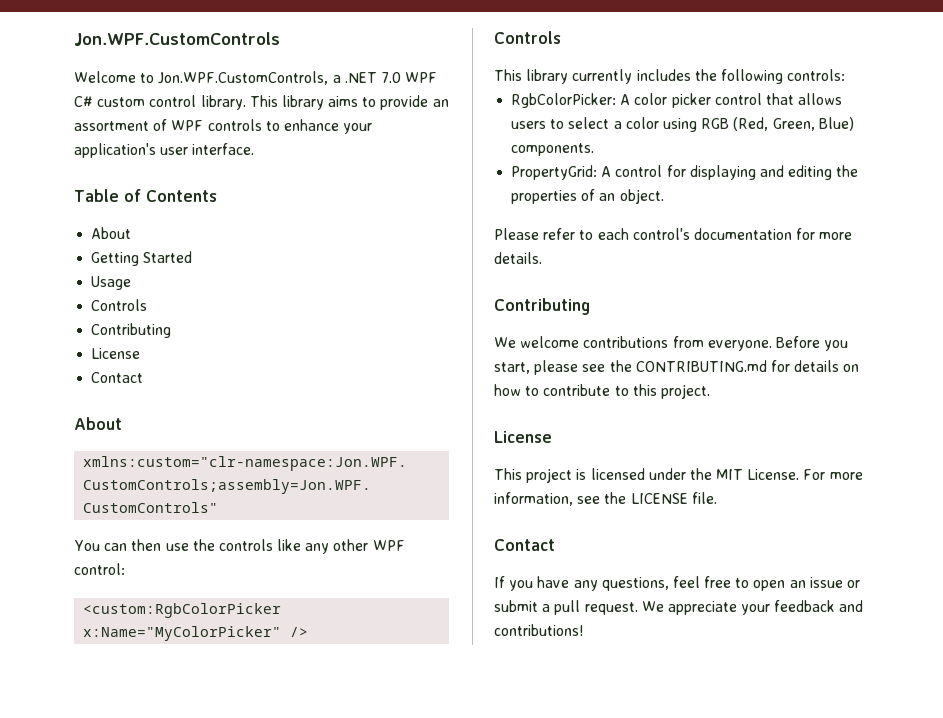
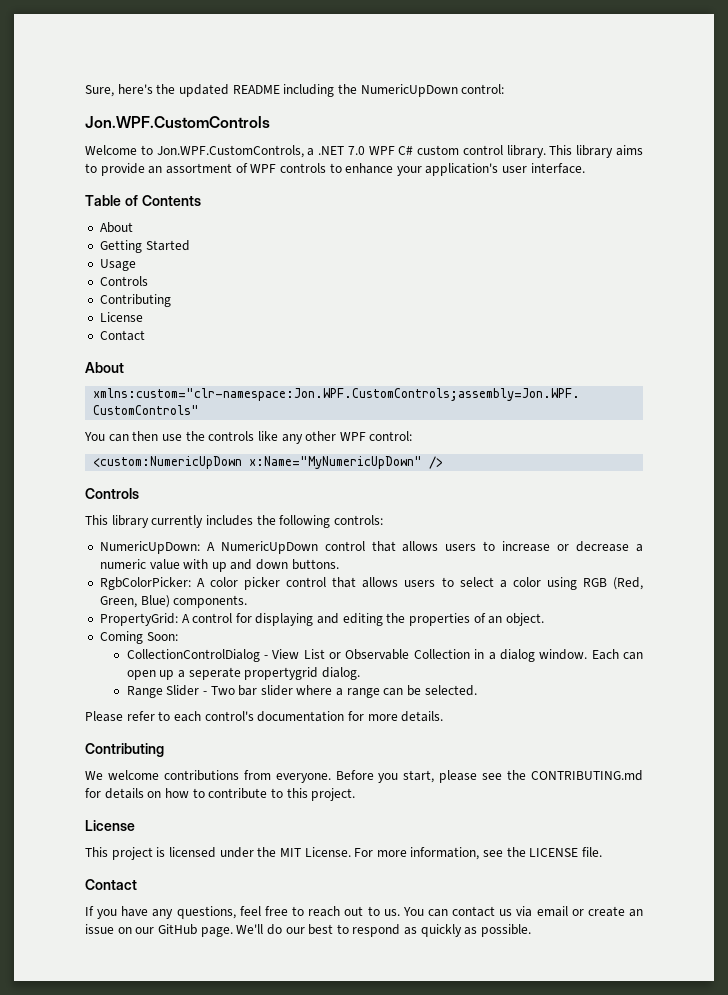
(74, 39) none -> [85,84,505,97] Sure, here's the updated README including the NumericUpDown control: //
[83,603,282,618] [83,626,282,641] <custom:RgbColorPicker x:Name="MyColorPicker" -> [93,456,423,469] <custom:NumericUpDown x:Name="MyNumericUpDown"
(846, 75) none -> [99,541,643,554] [99,559,339,572] // NumericUpDown: A NumericUpDown control that allows users to increase or decrease a numeric value with up and down buttons.
(664, 196) none -> [99,631,178,644] [126,649,643,662] [126,667,360,680] [126,685,477,698] // Coming Soon: // CollectionControlDialog - View List or Observable Collection in a dialog window. Each can open up a seperate propertygrid dialog. // Range Slider - Two bar slider where a range can be selected.
[753,577,861,591] [494,600,864,615] [494,624,583,636] open an issue or submit a pull request. We appreciate your feedback and contributions! -> [308,906,643,917] [85,924,532,937] reach out to us. You can contact us via email or create an issue on our GitHub page. We'll do our best to respond as quickly as possible.

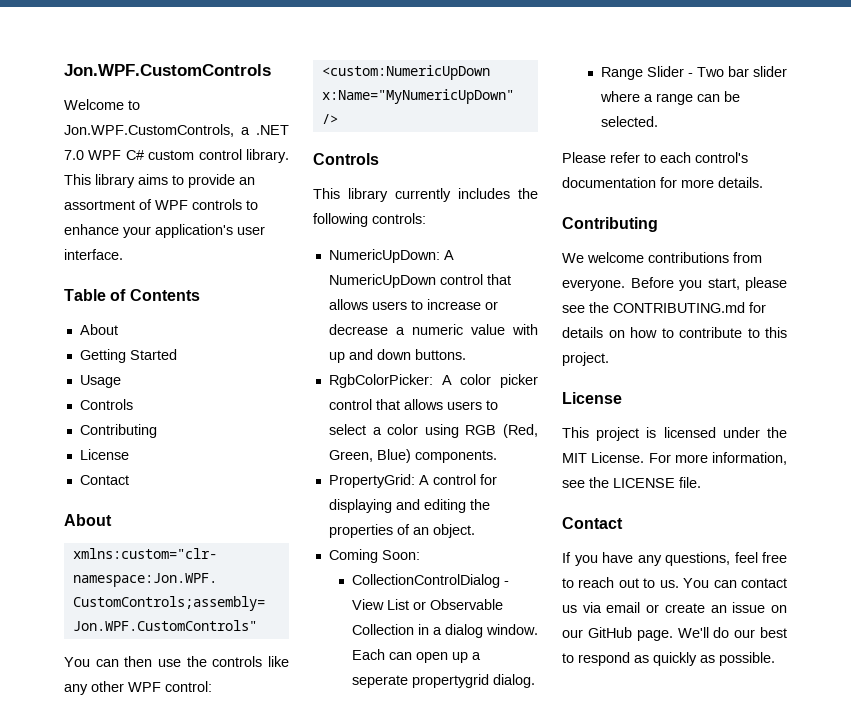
[85,84,505,97] Sure, here's the updated README including the NumericUpDown control: // -> (64, 70) none

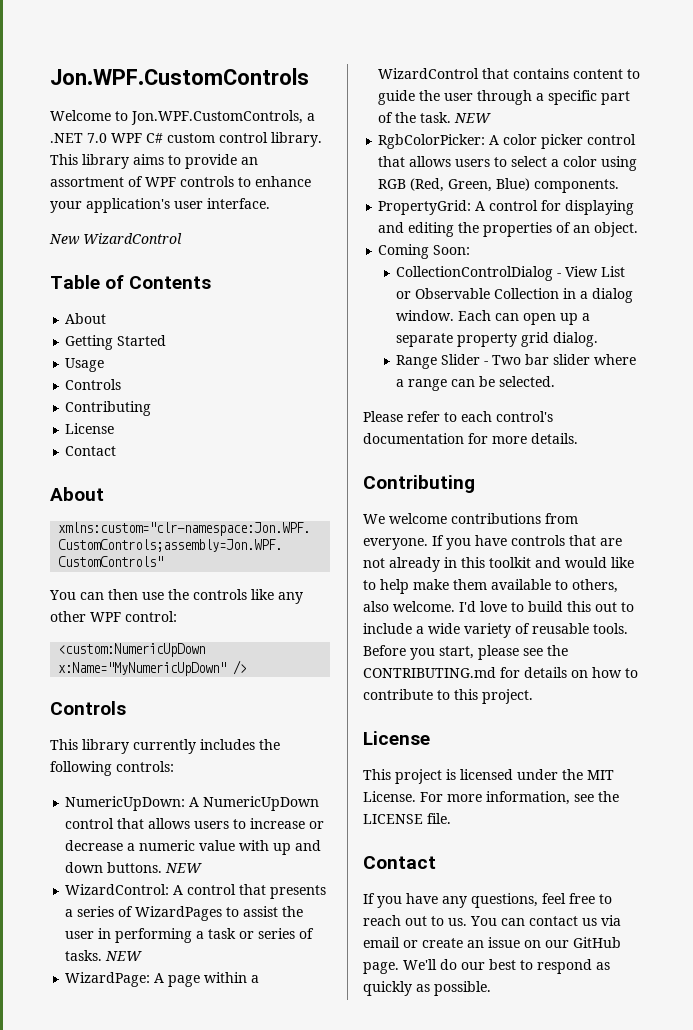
(123, 254) none -> [49,233,182,245] // New WizardControl
(466, 354) none -> [165,863,203,873] [65,884,327,899] [65,906,304,921] [65,928,315,943] [65,950,143,961] [65,972,260,987] [378,68,641,79] [378,90,631,105] [378,112,492,123] NEW // WizardControl: A control that presents a series of WizardPages to assist the user in performing a task or series of tasks. NEW // WizardPage: A page within a WizardControl that contains content to guide the user through a specific part of the task. NEW
[351,674,489,688] seperate propertygrid -> [396,332,550,347] separate property grid
(625, 285) none -> [432,535,622,550] [363,557,634,572] [363,579,618,594] [363,601,634,612] [363,623,628,638] If you have controls that are not already in this toolkit and would like to help make them available to others, also welcome. I'd love to build this out to include a wide variety of reusable tools.

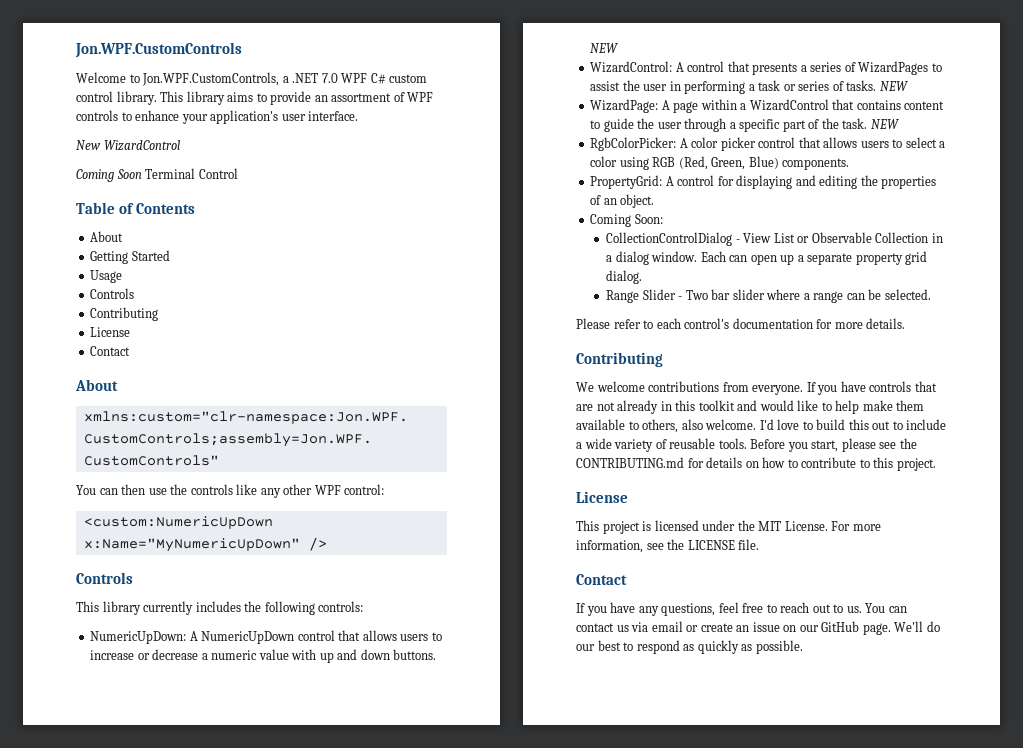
(182, 238) none -> [76,168,238,182] // Coming Soon Terminal Control

